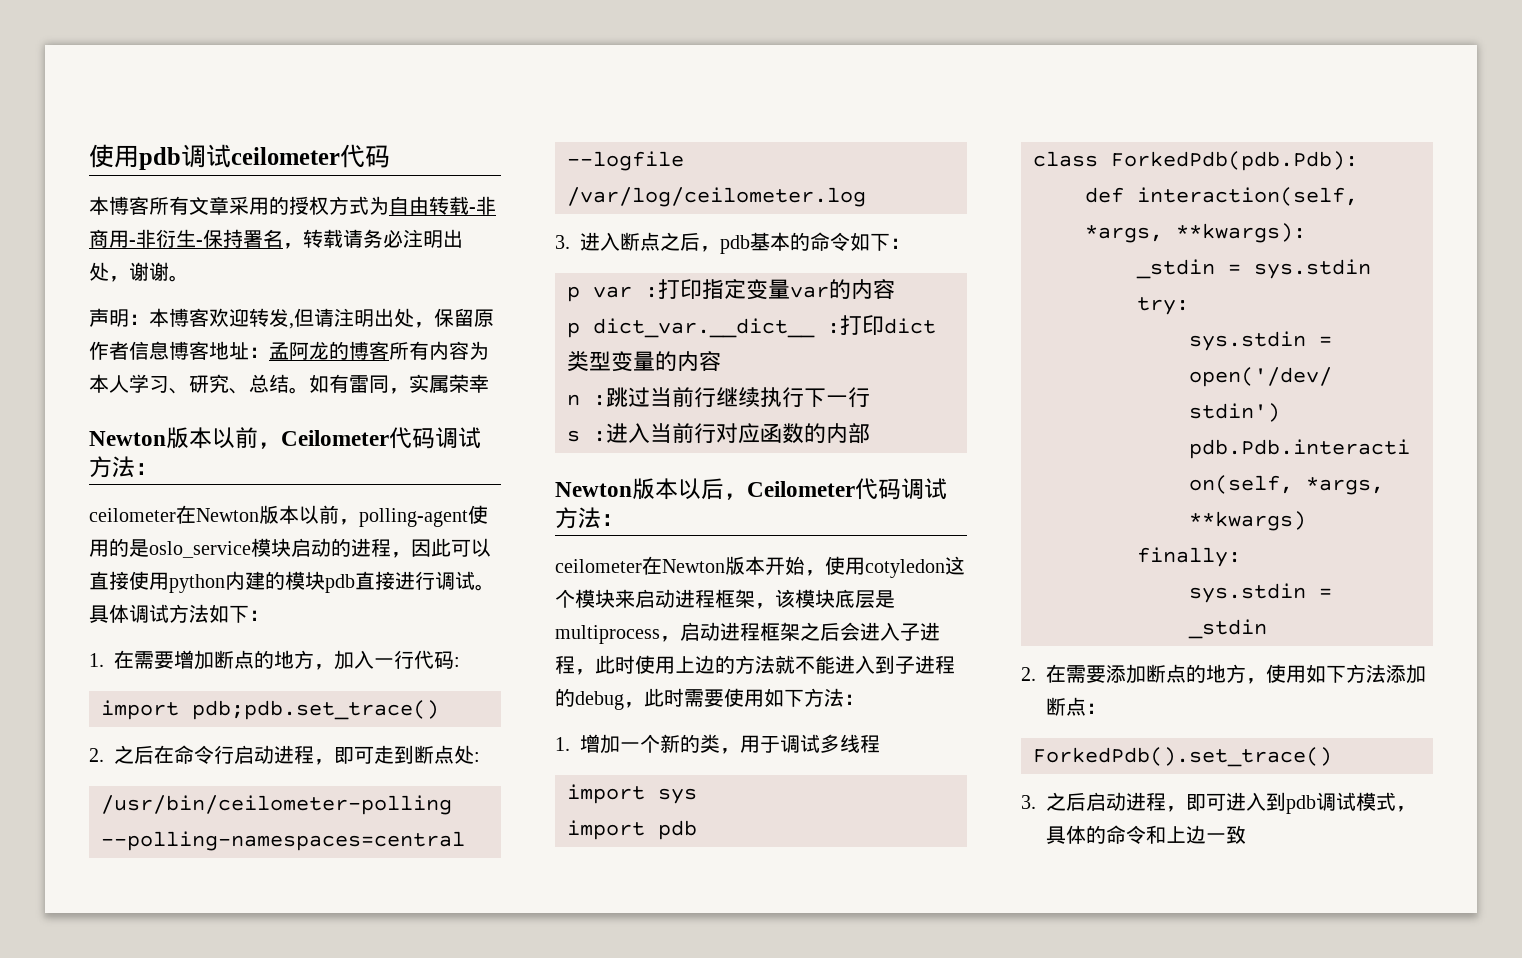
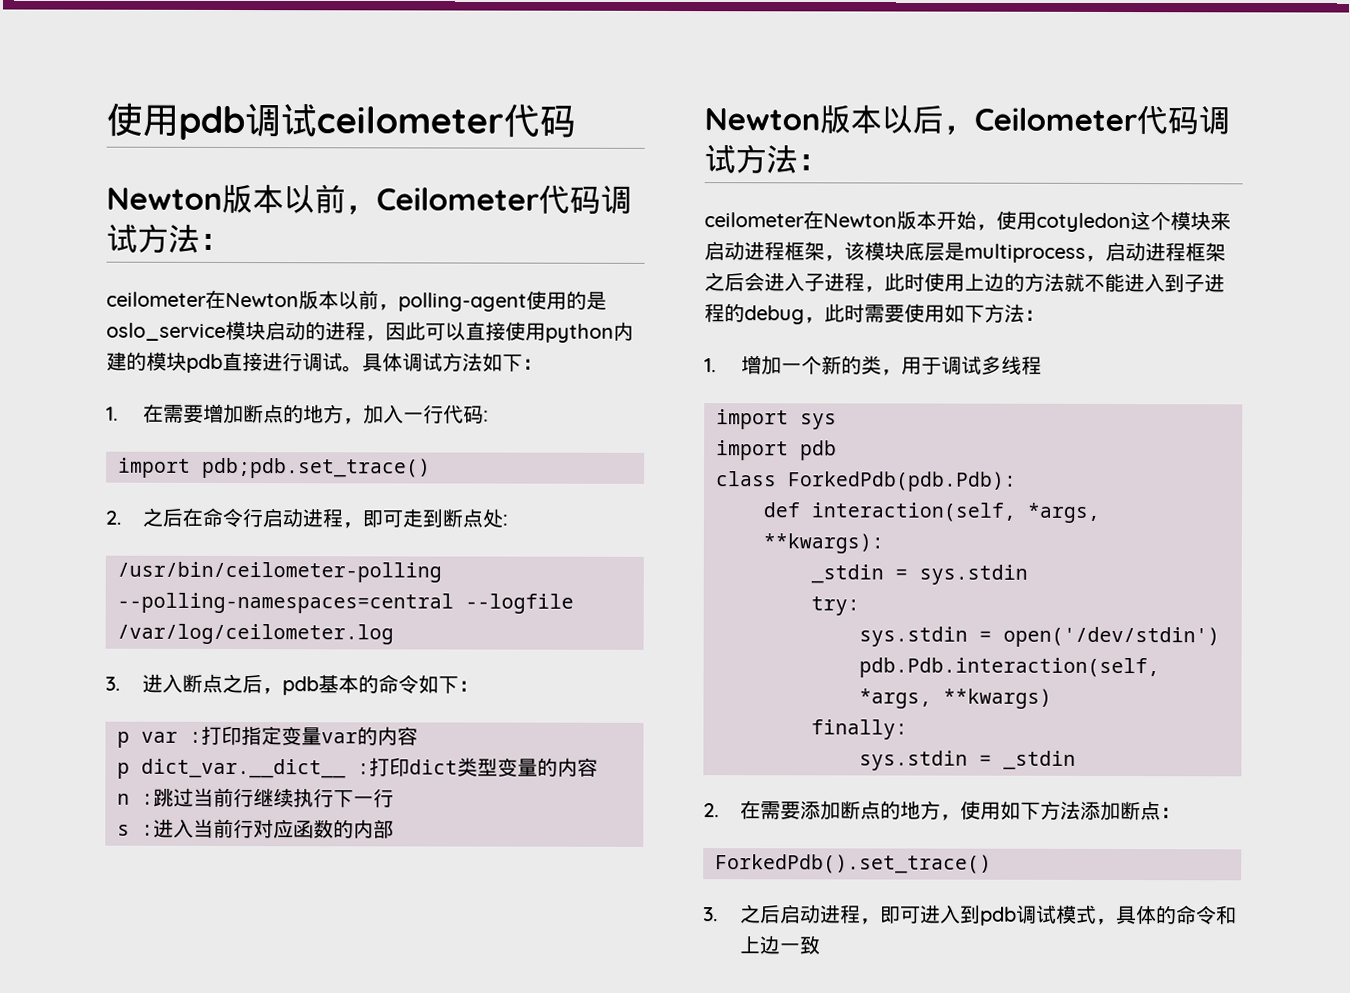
[89,196,496,215] [89,229,463,249] [89,262,189,282] [89,308,494,329] [89,341,489,360] [89,374,489,394] // 本博客所有文章采用的授权方式为自由转载-非商用-非衍生-保持署名，转载请务必注明出处，谢谢。 // 声明：本博客欢迎转发,但请注明出处，保留原作者信息博客地址：孟阿龙的博客所有内容为本人学习、研究、总结。如有雷同，实属荣幸 -> (576, 121) none

